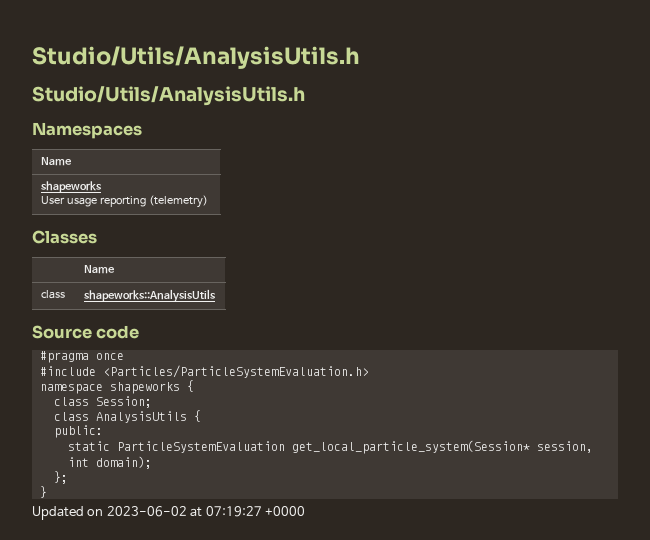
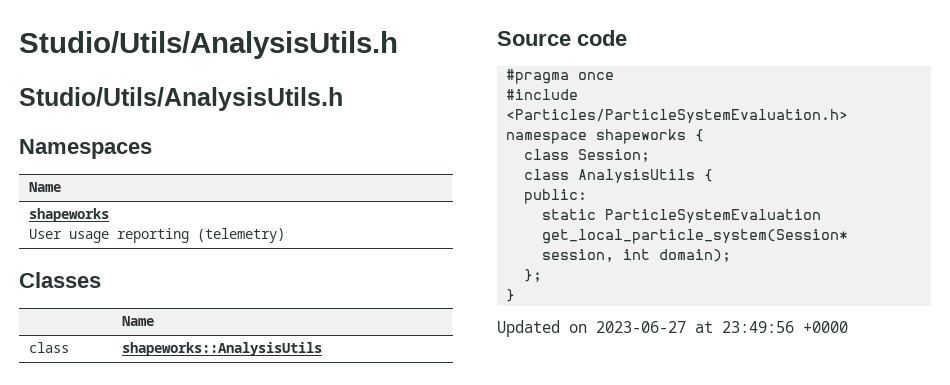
[106,506,262,517] 2023-06-02 at 07:19:27 -> [596,321,794,333] 2023-06-27 at 23:49:56

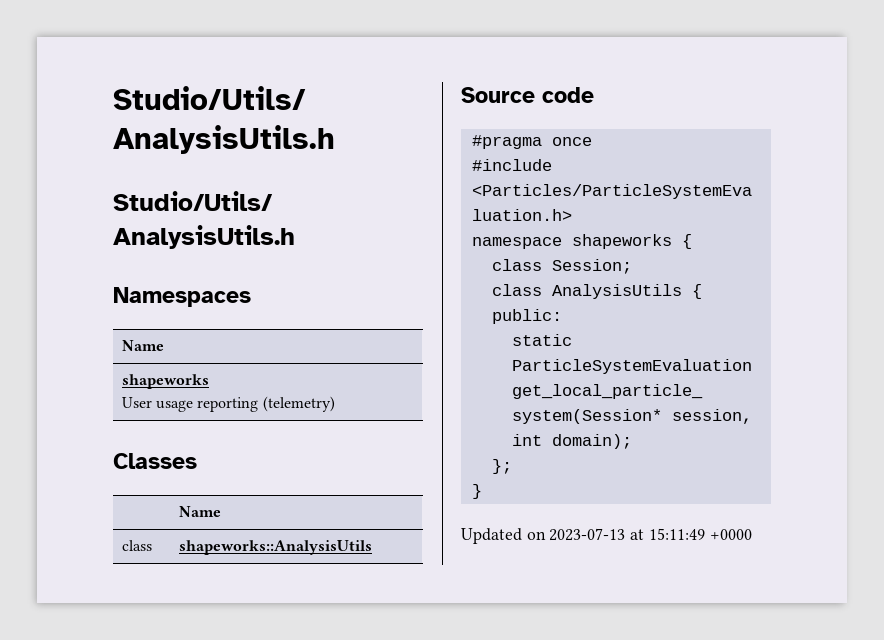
[596,321,794,333] 2023-06-27 at 23:49:56 -> [549,528,705,541] 2023-07-13 at 15:11:49

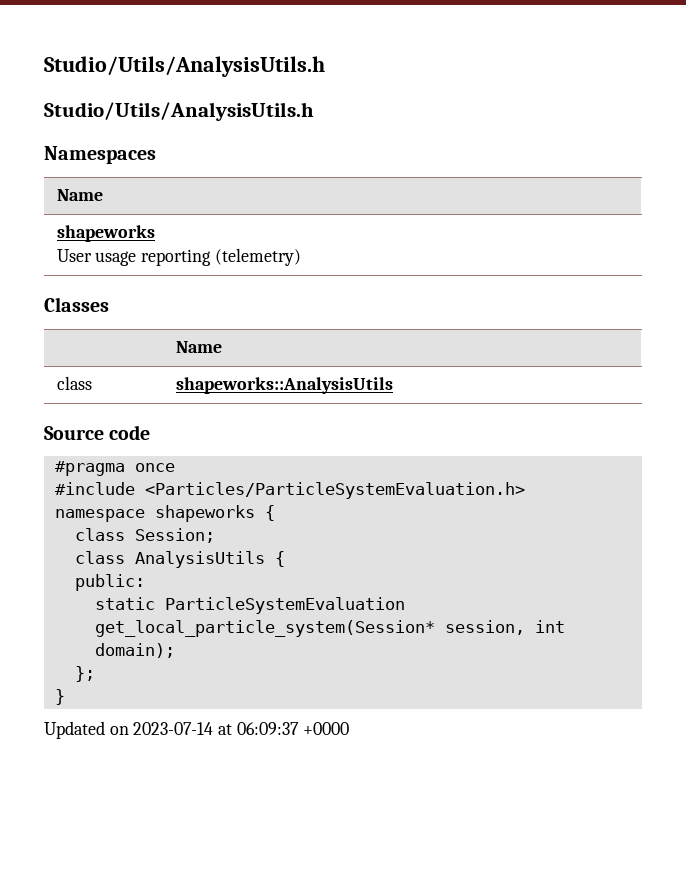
[549,528,705,541] 2023-07-13 at 15:11:49 -> [133,722,299,735] 2023-07-14 at 06:09:37

